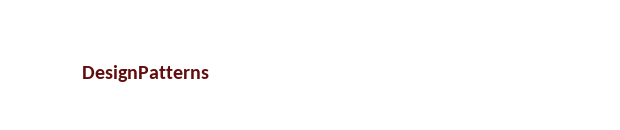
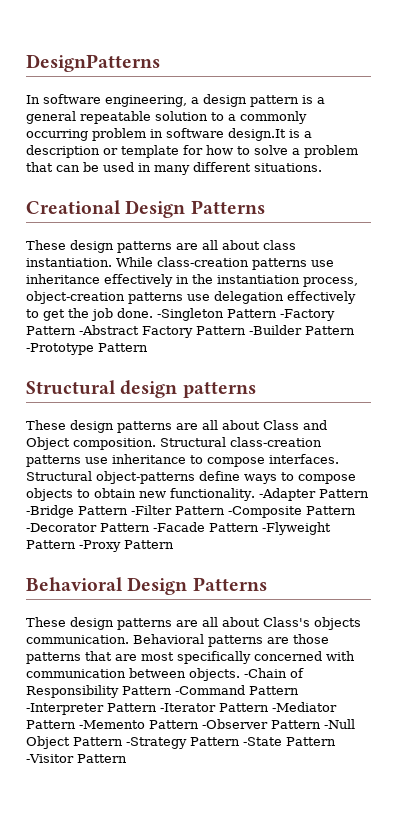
(209, 73) none -> [26,94,325,107] [26,111,307,124] [26,128,312,141] [26,145,358,158] [26,162,322,175] [26,200,265,218] [26,240,296,253] [26,257,334,270] [26,274,358,287] [26,291,356,304] [26,308,335,321] [26,325,355,338] [26,343,148,355] [26,380,256,398] [26,420,327,433] [26,437,322,450] [26,454,339,467] [26,471,356,484] [26,488,369,501] [26,505,356,518] [26,522,331,535] [26,540,174,552] [26,577,267,595] [26,617,361,630] [26,634,329,647] [26,651,355,664] [26,668,304,681] [26,685,299,698] [26,702,337,715] [26,719,355,729] [26,736,336,749] [26,754,127,763] // In software engineering, a design pattern is a general repeatable solution to a commonly occurring problem in software design.It is a description or template for how to solve a problem that can be used in many different situations. // Creational Design Patterns // These design patterns are all about class instantiation. While class-creation patterns use inheritance effectively in the instantiation process, object-creation patterns use delegation effectively to get the job done. -Singleton Pattern -Factory Pattern -Abstract Factory Pattern -Builder Pattern -Prototype Pattern // Structural design patterns // These design patterns are all about Class and Object composition. Structural class-creation patterns use inheritance to compose interfaces. Structural object-patterns define ways to compose objects to obtain new functionality. -Adapter Pattern -Bridge Pattern -Filter Pattern -Composite Pattern -Decorator Pattern -Facade Pattern -Flyweight Pattern -Proxy Pattern // Behavioral Design Patterns // These design patterns are all about Class's objects communication. Behavioral patterns are those patterns that are most specifically concerned with communication between objects. -Chain of Responsibility Pattern -Command Pattern -Interpreter Pattern -Iterator Pattern -Mediator Pattern -Memento Pattern -Observer Pattern -Null Object Pattern -Strategy Pattern -State Pattern -Visitor Pattern

